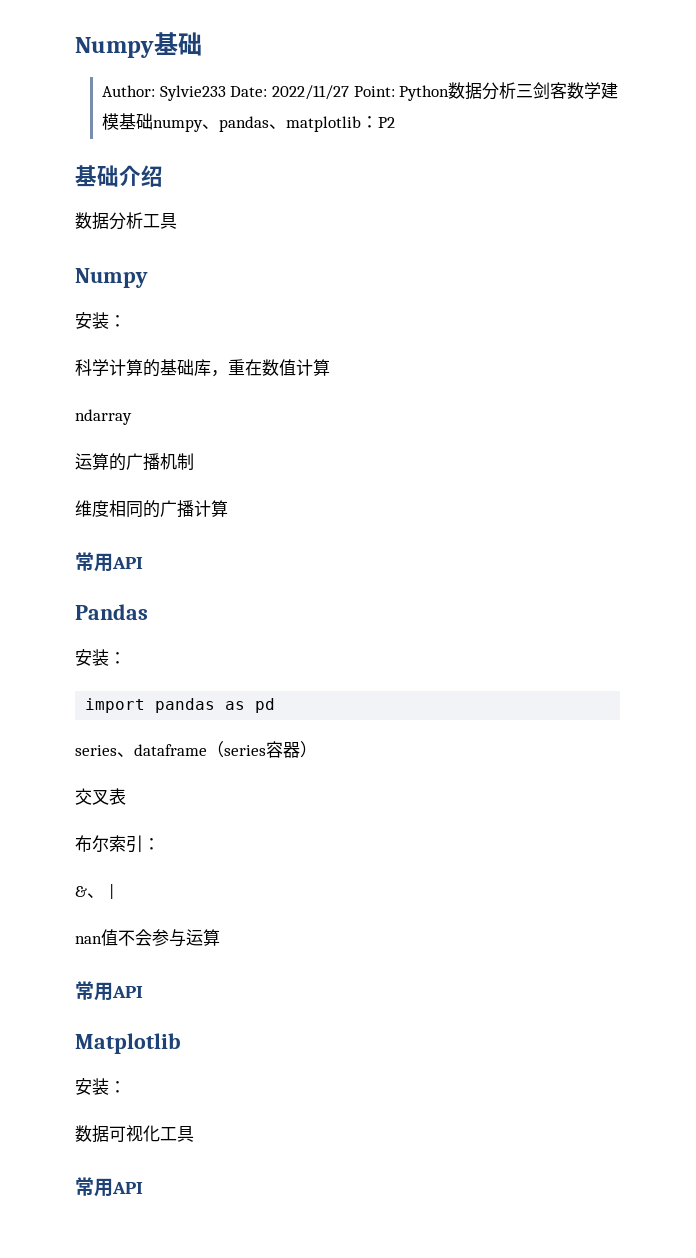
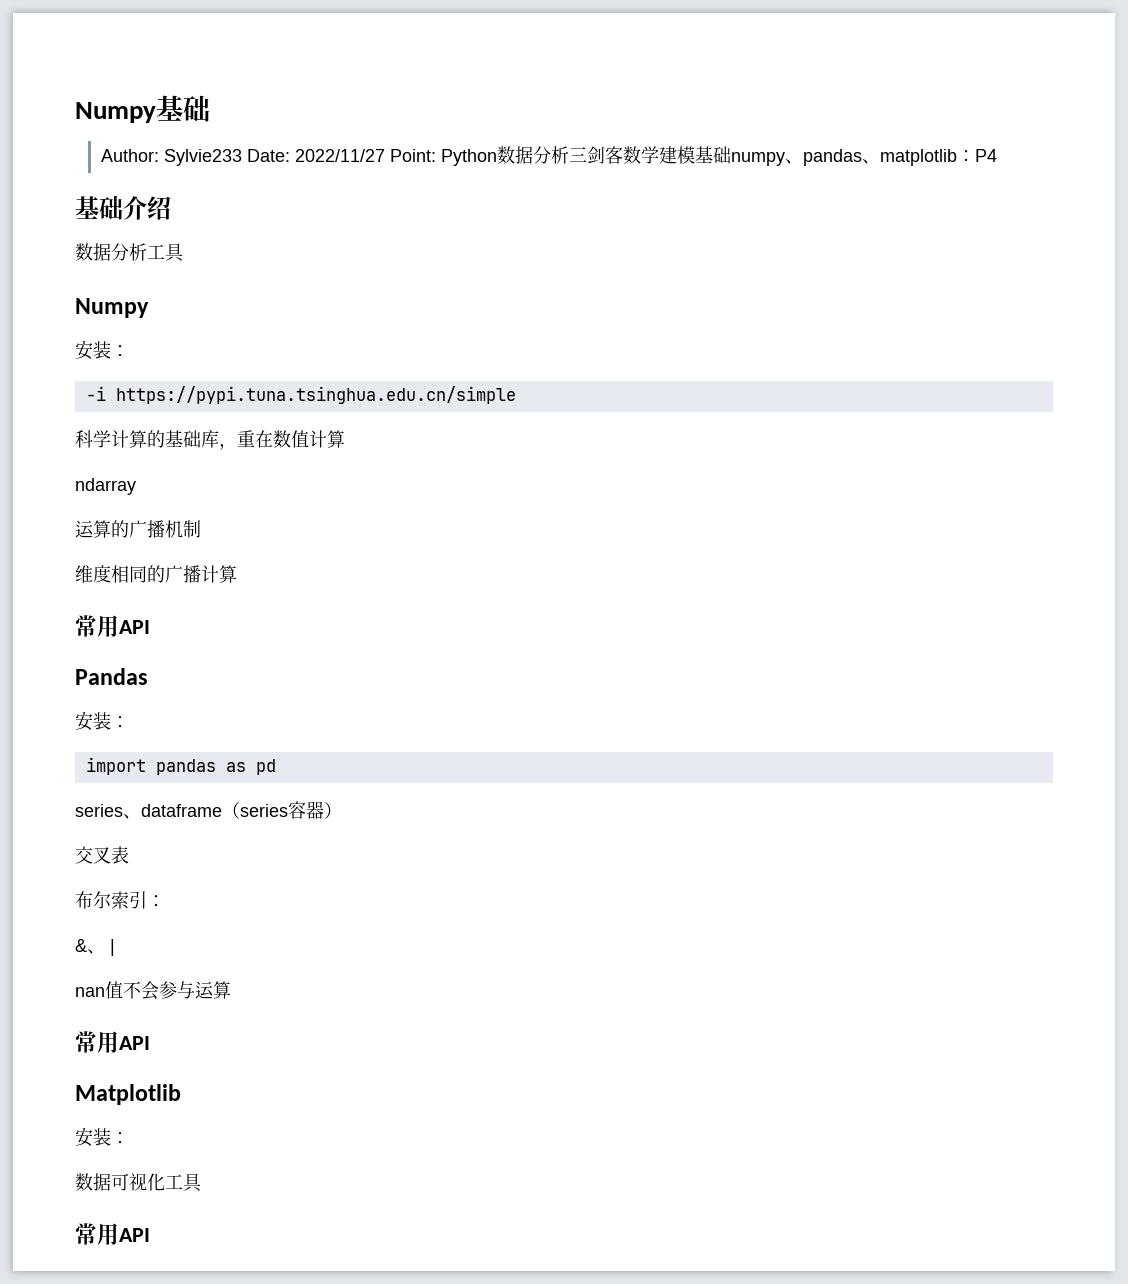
[378,117,396,128] P2 -> [975,149,998,162] P4
(126, 321) none -> [85,386,516,404] // -i https://pypi.tuna.tsinghua.edu.cn/simple

